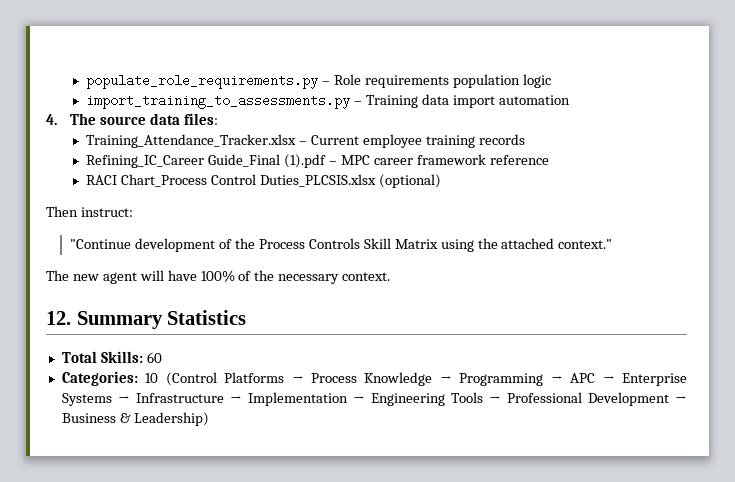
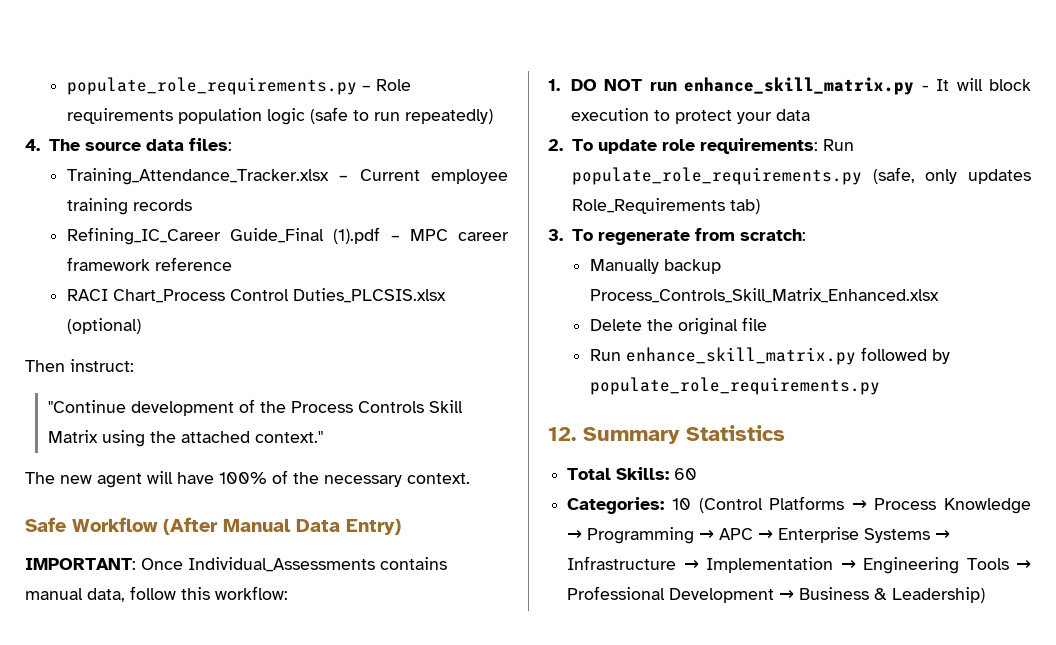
[86,94,570,109] // import_training_to_assessments.py – Training data import automation -> [309,107,493,124] (safe to run repeatedly)
(391, 276) none -> [25,517,401,535] [25,557,447,572] [25,586,288,602] [548,77,1031,95] [570,108,810,124] [548,138,854,154] [571,167,1031,185] [571,198,760,214] [548,228,806,245] [589,259,721,274] [589,288,939,303] [589,317,767,335] [589,347,950,365] [589,377,880,395] // Safe Workflow (After Manual Data Entry) // IMPORTANT: Once Individual_Assessments contains manual data, follow this workflow: // 1. DO NOT run enhance_skill_matrix.py - It will block execution to protect your data // 2. To update role requirements: Run populate_role_requirements.py (safe, only updates Role_Requirements tab) // 3. To regenerate from scratch: // Manually backup Process_Controls_Skill_Matrix_Enhanced.xlsx // Delete the original file // Run enhance_skill_matrix.py followed by populate_role_requirements.py

